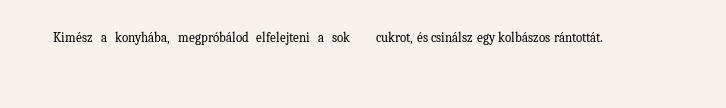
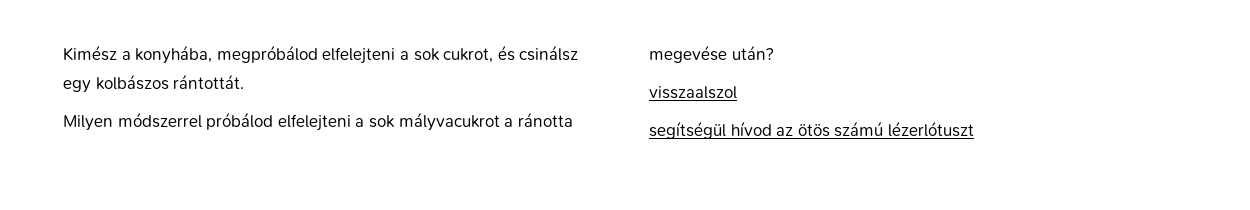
(603, 37) none -> [63,112,573,131] [649,45,774,63] [649,86,737,99] [649,121,974,139] // Milyen módszerrel próbálod elfelejteni a sok mályvacukrot a ránotta megevése után? // visszaalszol // segítségül hívod az ötös számú lézerlótuszt

